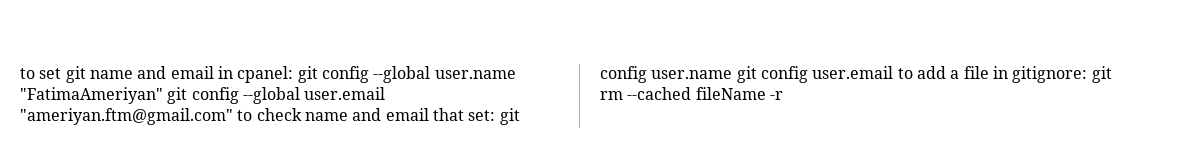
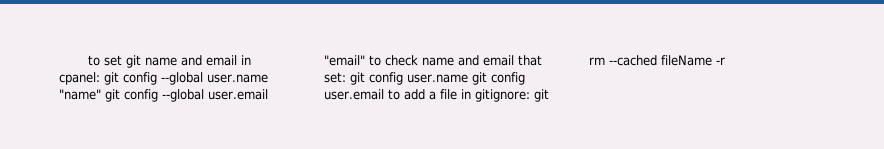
[20,87,163,104] "FatimaAmeriyan" -> [59,89,101,100] "name"
[20,108,233,125] "ameriyan.ftm@gmail.com" -> [324,55,365,66] "email"

